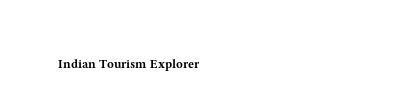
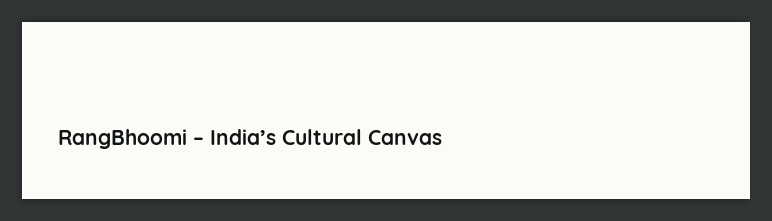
[58,59,200,71] Indian Tourism Explorer -> [58,129,442,149] RangBhoomi – India’s Cultural Canvas

